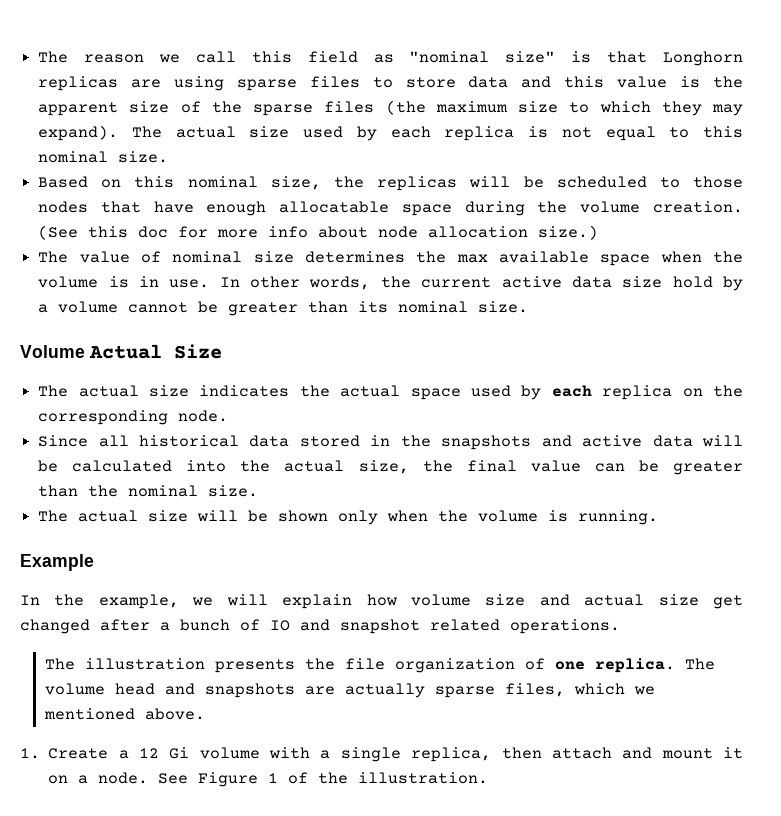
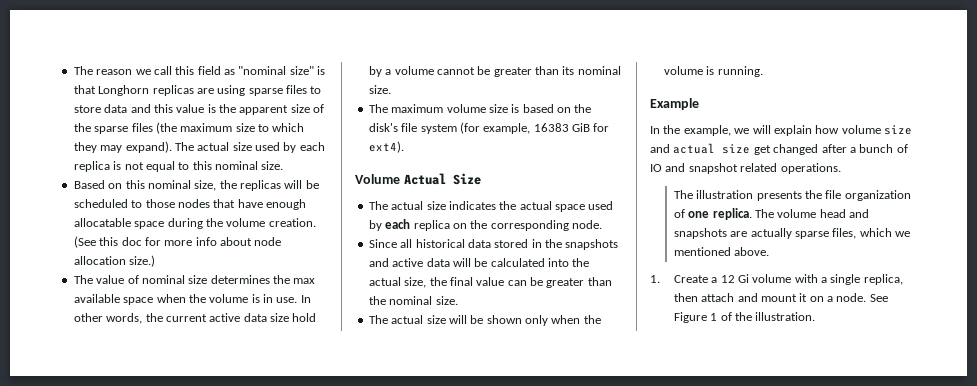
(529, 307) none -> [368,104,592,113] [368,122,610,134] [368,141,404,153] // The maximum volume size is based on the disk's file system (for example, 16383 GiB for ext4).

